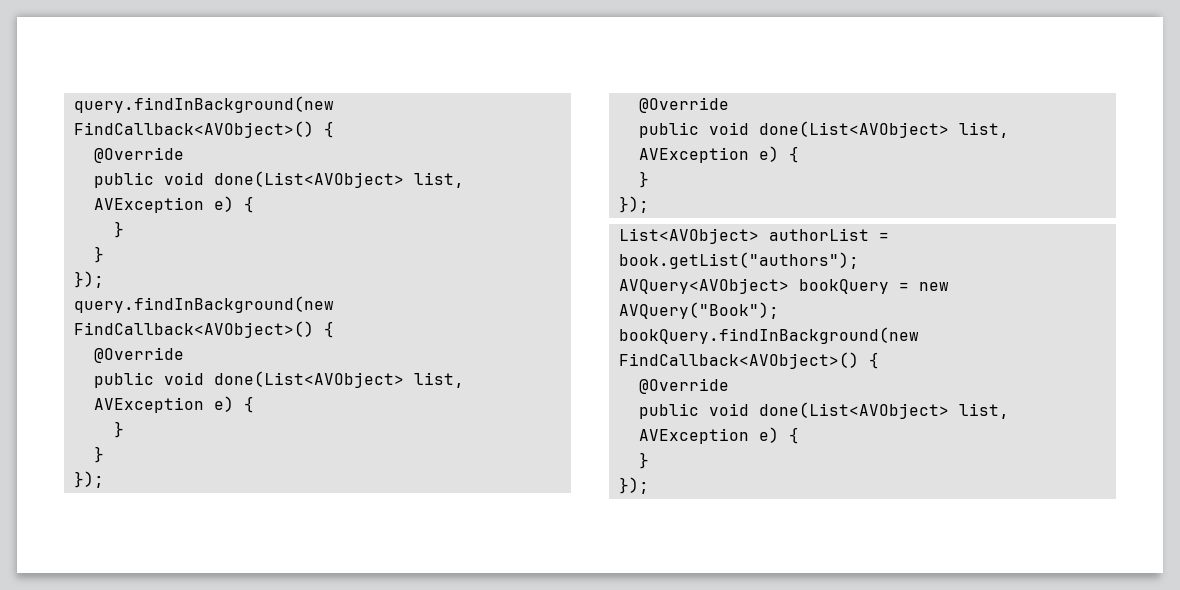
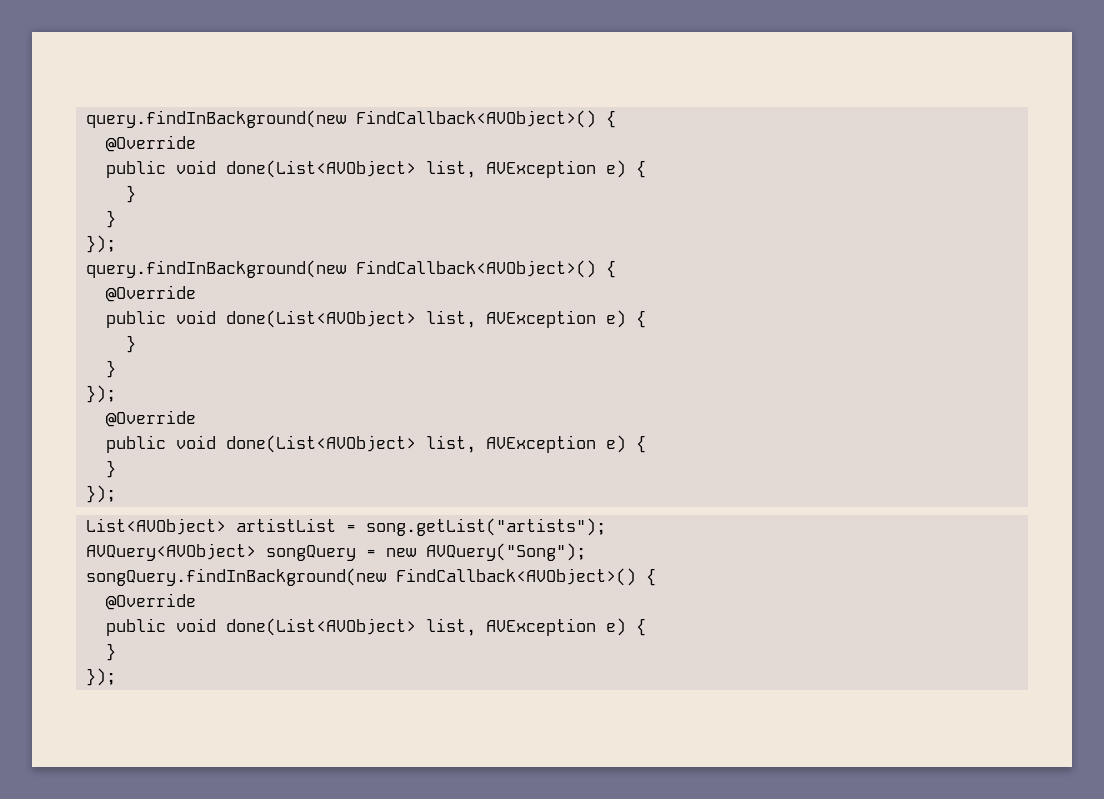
[769,228,890,241] [619,252,860,269] authorList = book.getList("authors"); -> [235,518,606,536] artistList = song.getList("artists");
[799,279,890,294] bookQuery -> [265,545,356,561] songQuery
[619,302,780,319] [619,327,920,344] AVQuery("Book"); // bookQuery.findInBackground(new -> [425,543,586,561] [85,568,386,586] AVQuery("Song"); // songQuery.findInBackground(new

